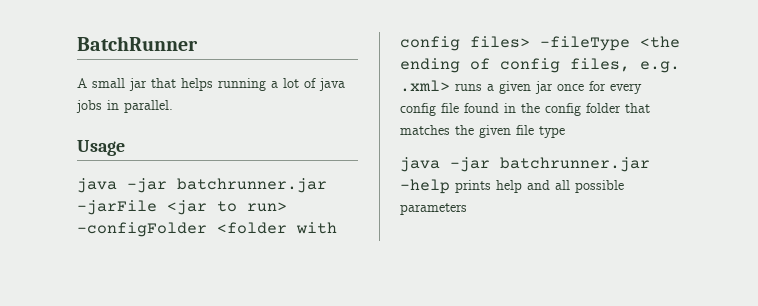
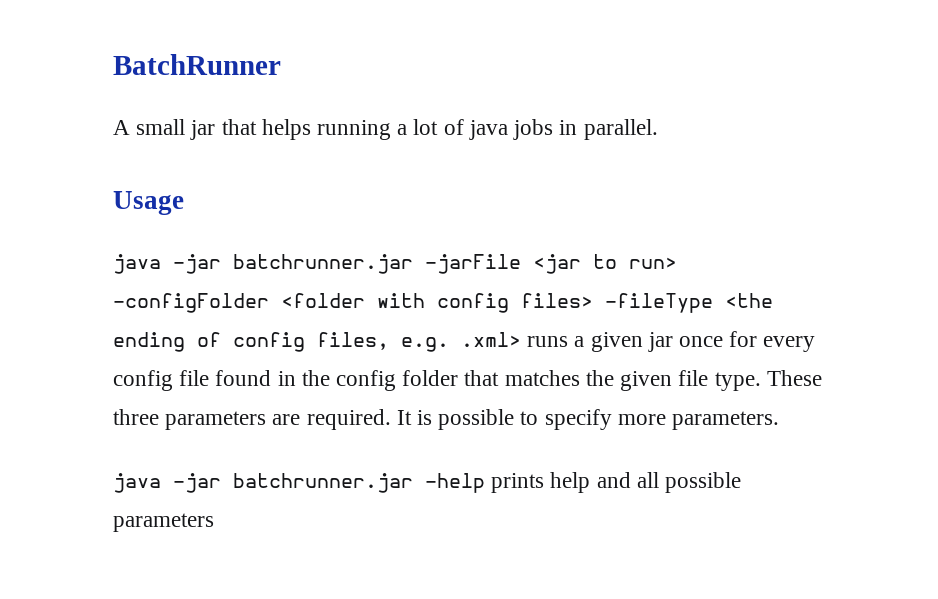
[539,126,565,138] type -> [714,370,822,391] [113,409,780,430] type. These three parameters are required. It is possible to specify more parameters.

